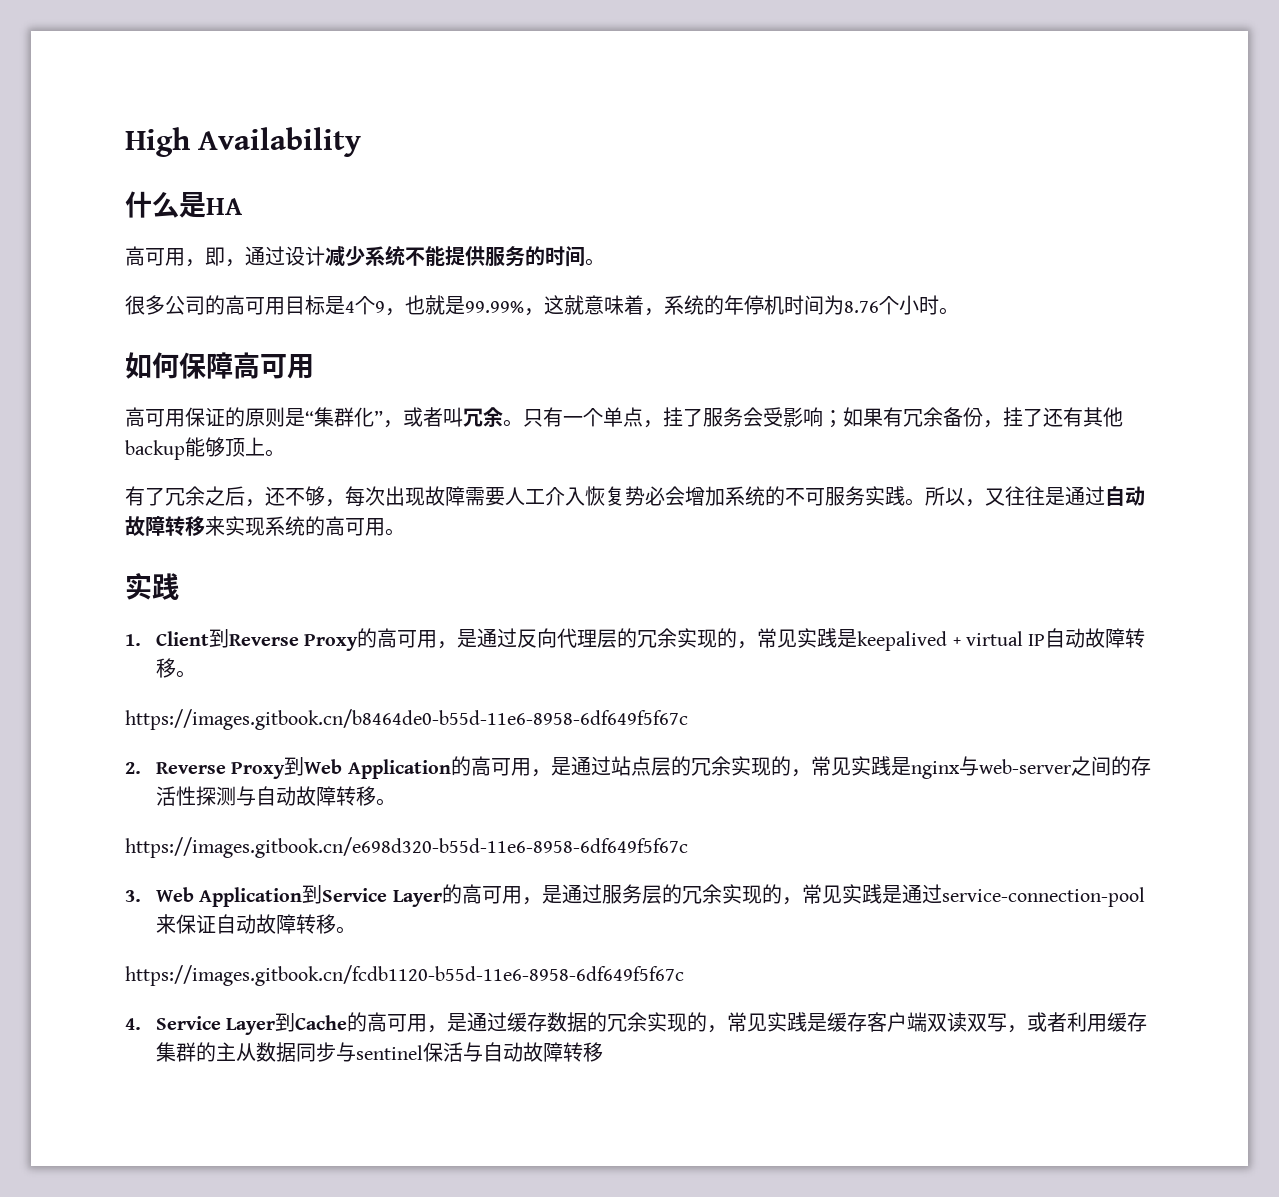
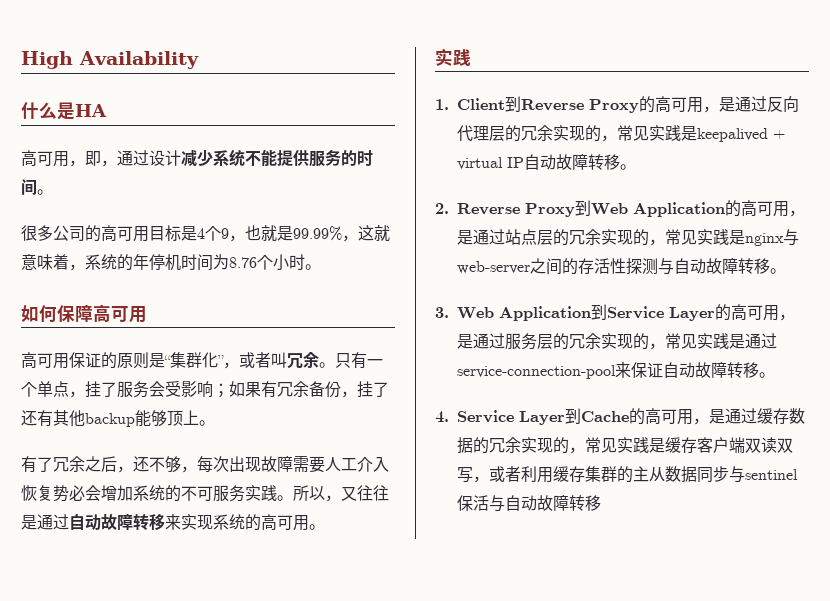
[125,709,688,730] // https://images.gitbook.cn/b8464de0-b55d-11e6-8958-6df649f5f67c -> (636, 167) none
[125,837,688,858] // https://images.gitbook.cn/e698d320-b55d-11e6-8958-6df649f5f67c -> (786, 271) none
[125,965,684,986] // https://images.gitbook.cn/fcdb1120-b55d-11e6-8958-6df649f5f67c -> (775, 375) none

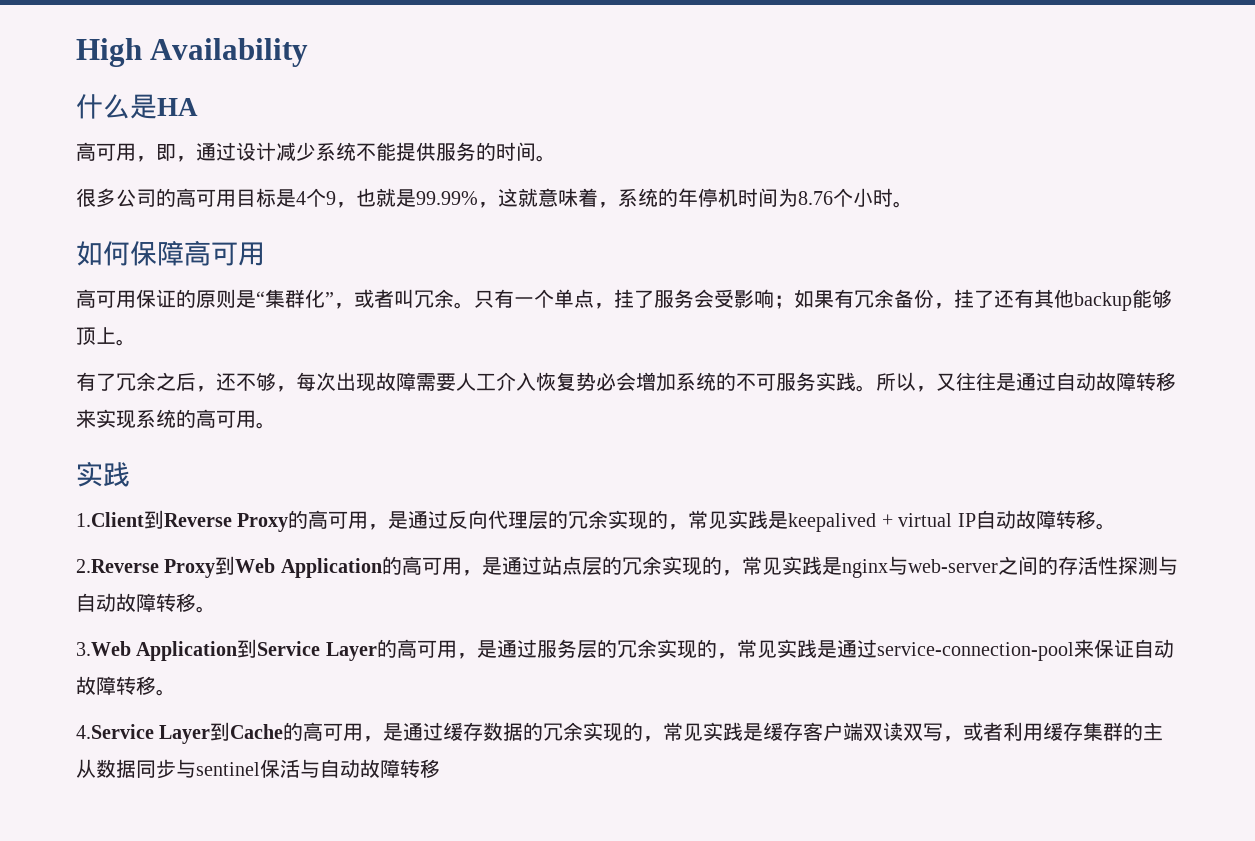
[435,98,505,110] 1. Client -> [76,512,144,527] 1.Client
[435,203,520,215] 2. Reverse -> [76,559,159,573] 2.Reverse
[435,307,494,319] 3. Web -> [76,641,131,656] 3.Web
[435,410,514,423] 4. Service -> [76,724,154,739] 4.Service

